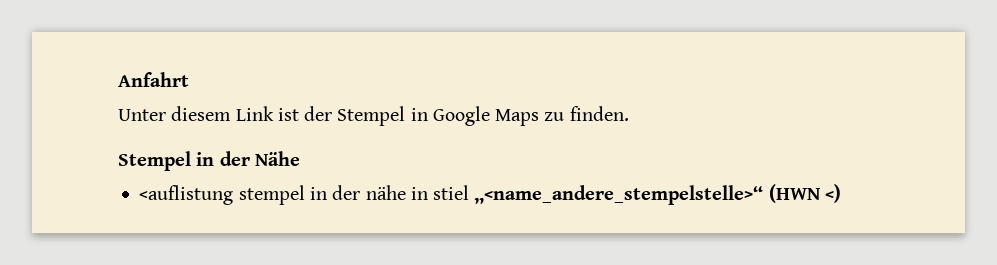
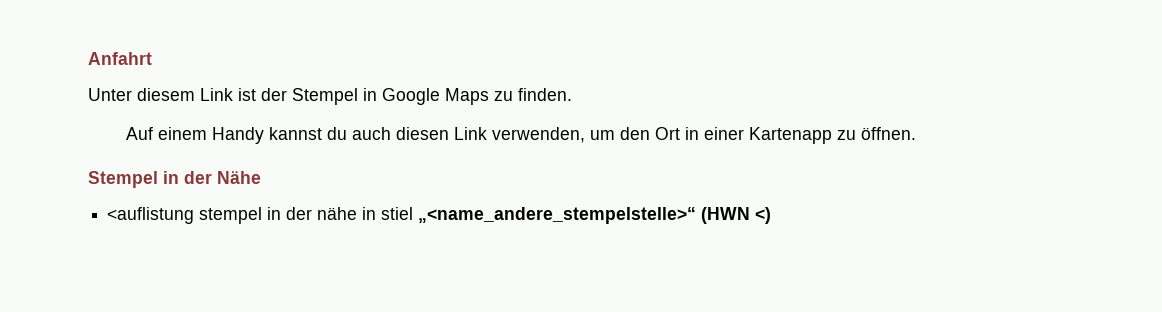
(629, 113) none -> [125,127,916,144] // Auf einem Handy kannst du auch diesen Link verwenden, um den Ort in einer Kartenapp zu öffnen.

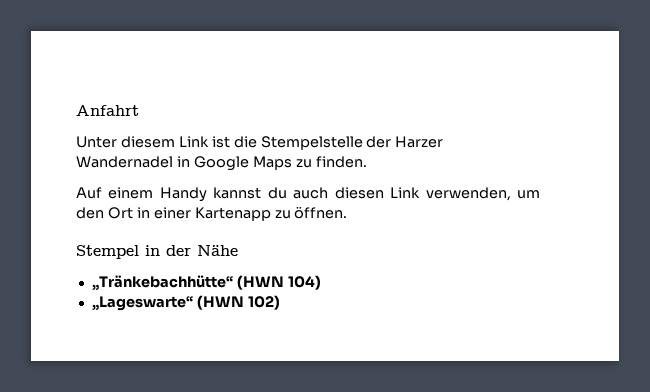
[261,88,358,105] der Stempel -> [233,136,444,150] [76,156,173,168] die Stempelstelle der Harzer Wandernadel
[107,207,772,224] <auflistung stempel in der nähe in stiel „<name_andere_stempelstelle>“ (HWN <) -> [91,275,321,290] [91,295,280,311] „Tränkebachhütte“ (HWN 104) // „Lageswarte“ (HWN 102)

